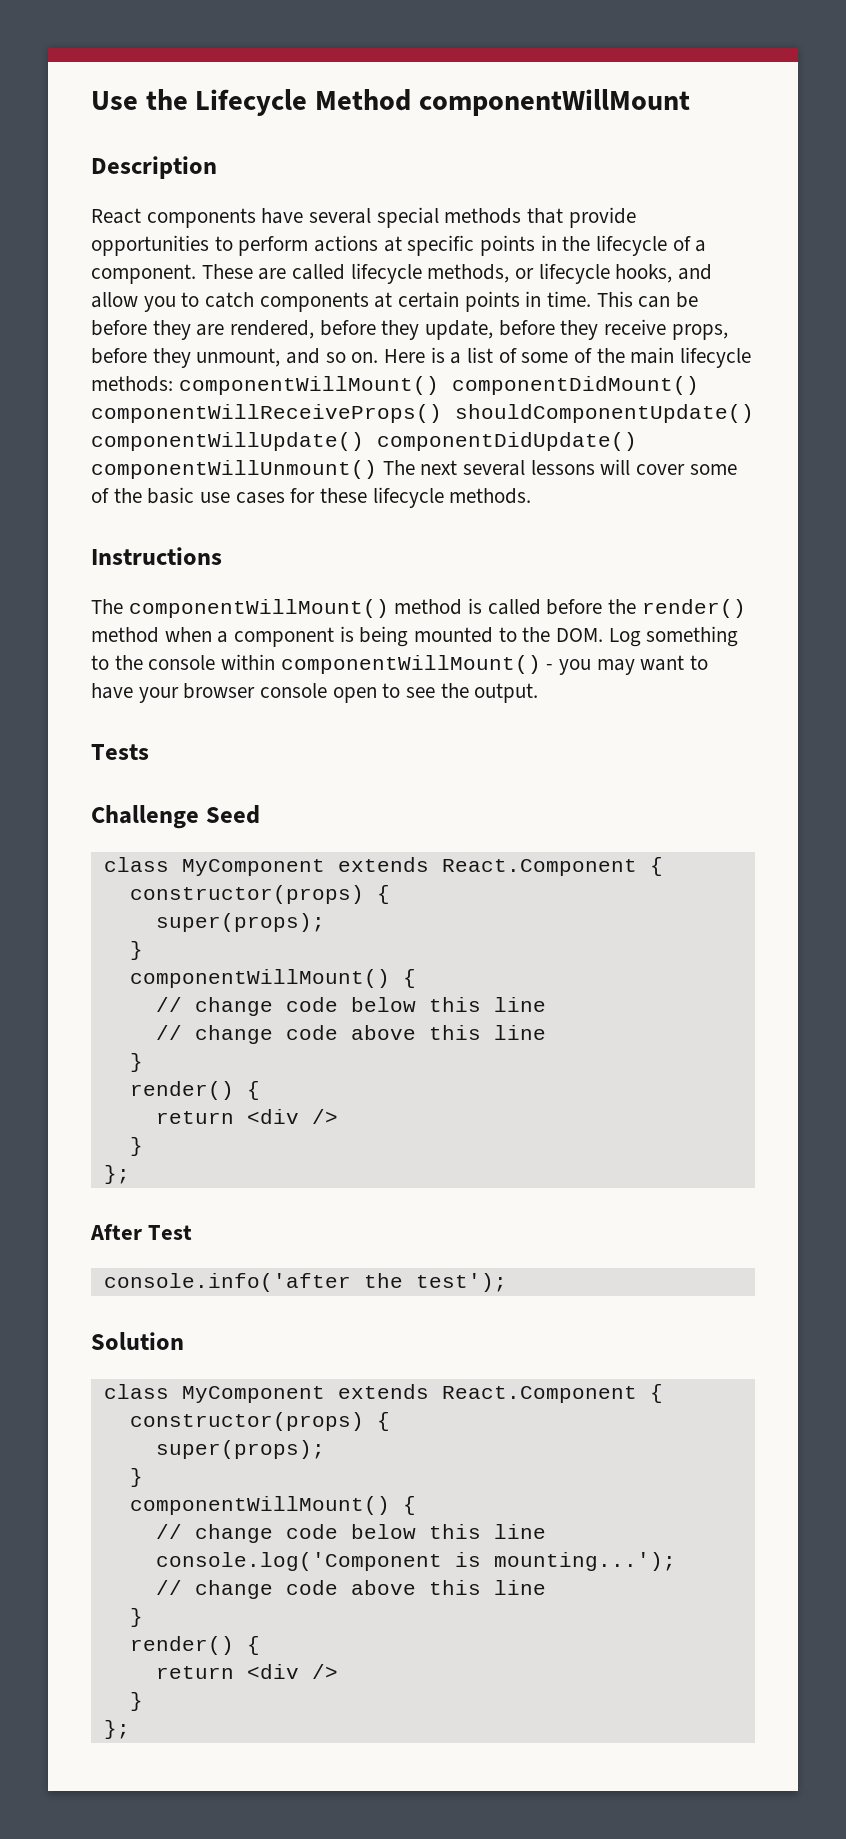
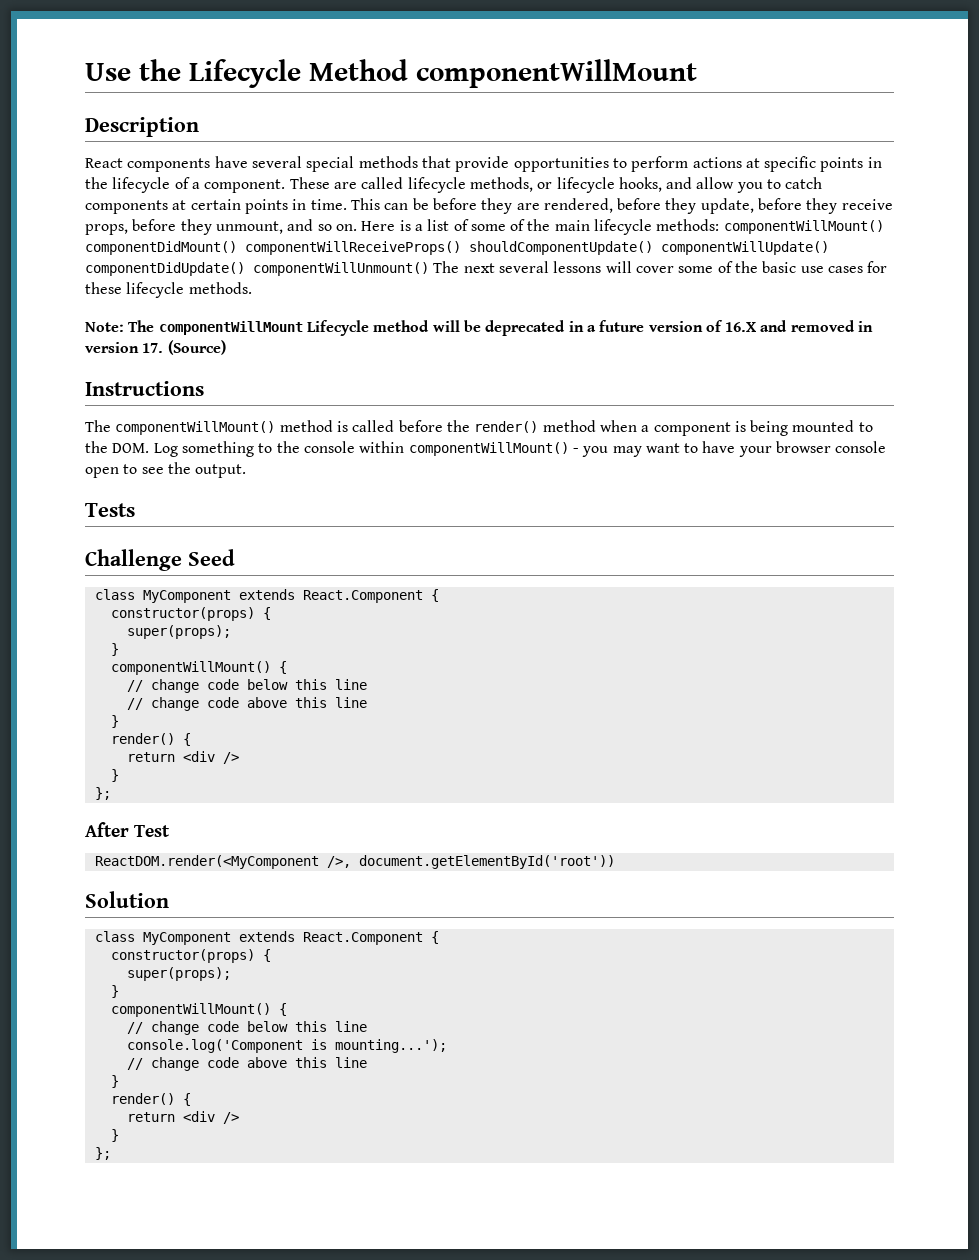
(532, 496) none -> [85,320,874,336] [85,340,226,355] // Note: The componentWillMount Lifecycle method will be deprecated in a future version of 16.X and removed in version 17. (Source)
[103,1273,507,1292] console.info('after the test'); -> [94,855,615,869] ReactDOM.render(<MyComponent />, document.getElementById('root'))

